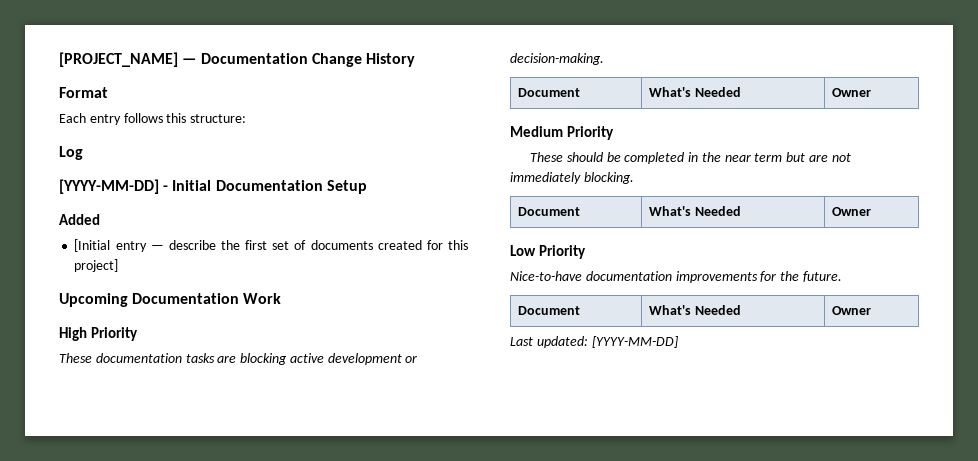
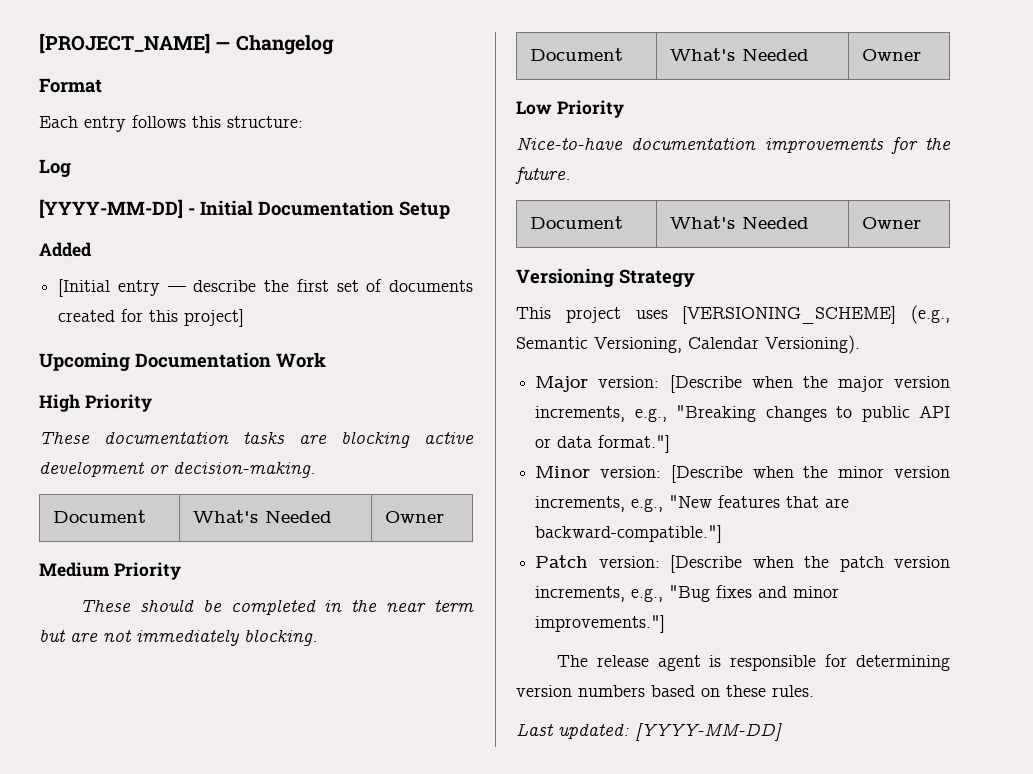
[200,53,416,67] Documentation Change History -> [235,35,334,55] Changelog
(872, 310) none -> [516,268,695,287] [516,305,950,324] [516,335,860,354] [535,375,950,393] [535,405,950,422] [535,435,671,453] [535,465,950,483] [535,495,850,512] [535,525,723,543] [535,555,950,573] [535,585,840,602] [535,615,666,633] [556,654,950,671] [516,685,814,697] // Versioning Strategy // This project uses [VERSIONING_SCHEME] (e.g., Semantic Versioning, Calendar Versioning). // Major version: [Describe when the major version increments, e.g., "Breaking changes to public API or data format."] // Minor version: [Describe when the minor version increments, e.g., "New features that are backward-compatible."] // Patch version: [Describe when the patch version increments, e.g., "Bug fixes and minor improvements."] // The release agent is responsible for determining version numbers based on these rules.

